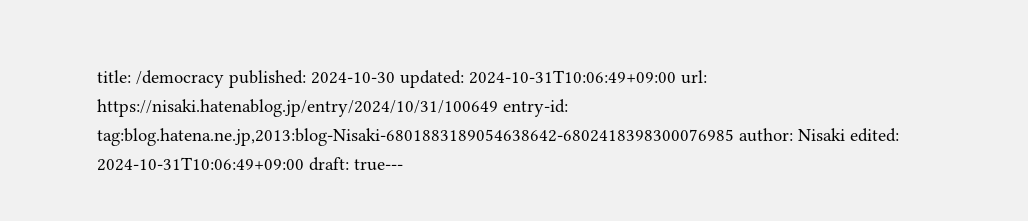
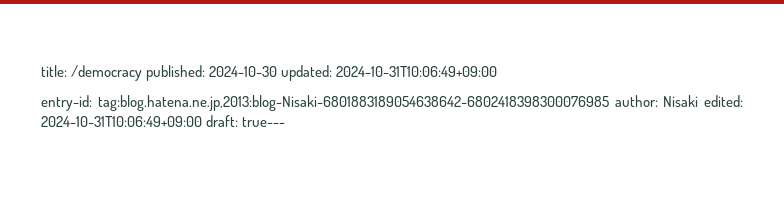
[681,70,707,84] [97,99,498,117] url: https://nisaki.hatenablog.jp/entry/2024/10/31/100649 -> (498, 71) //

